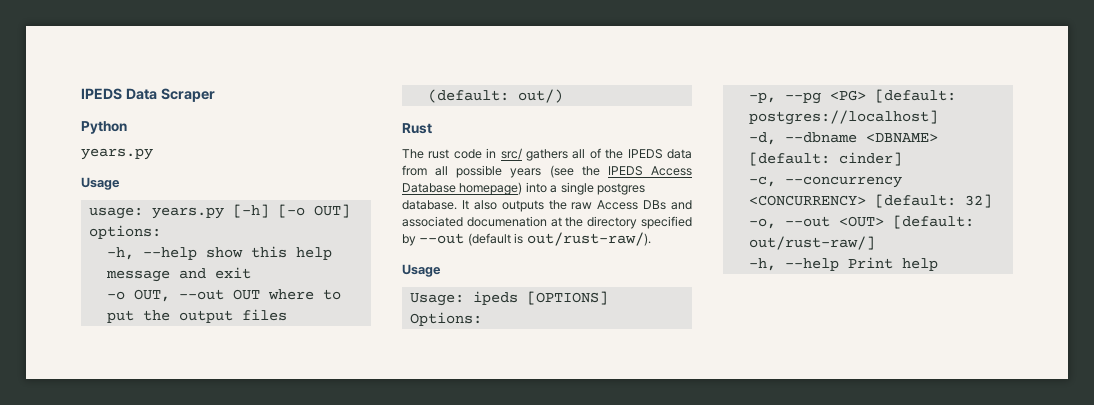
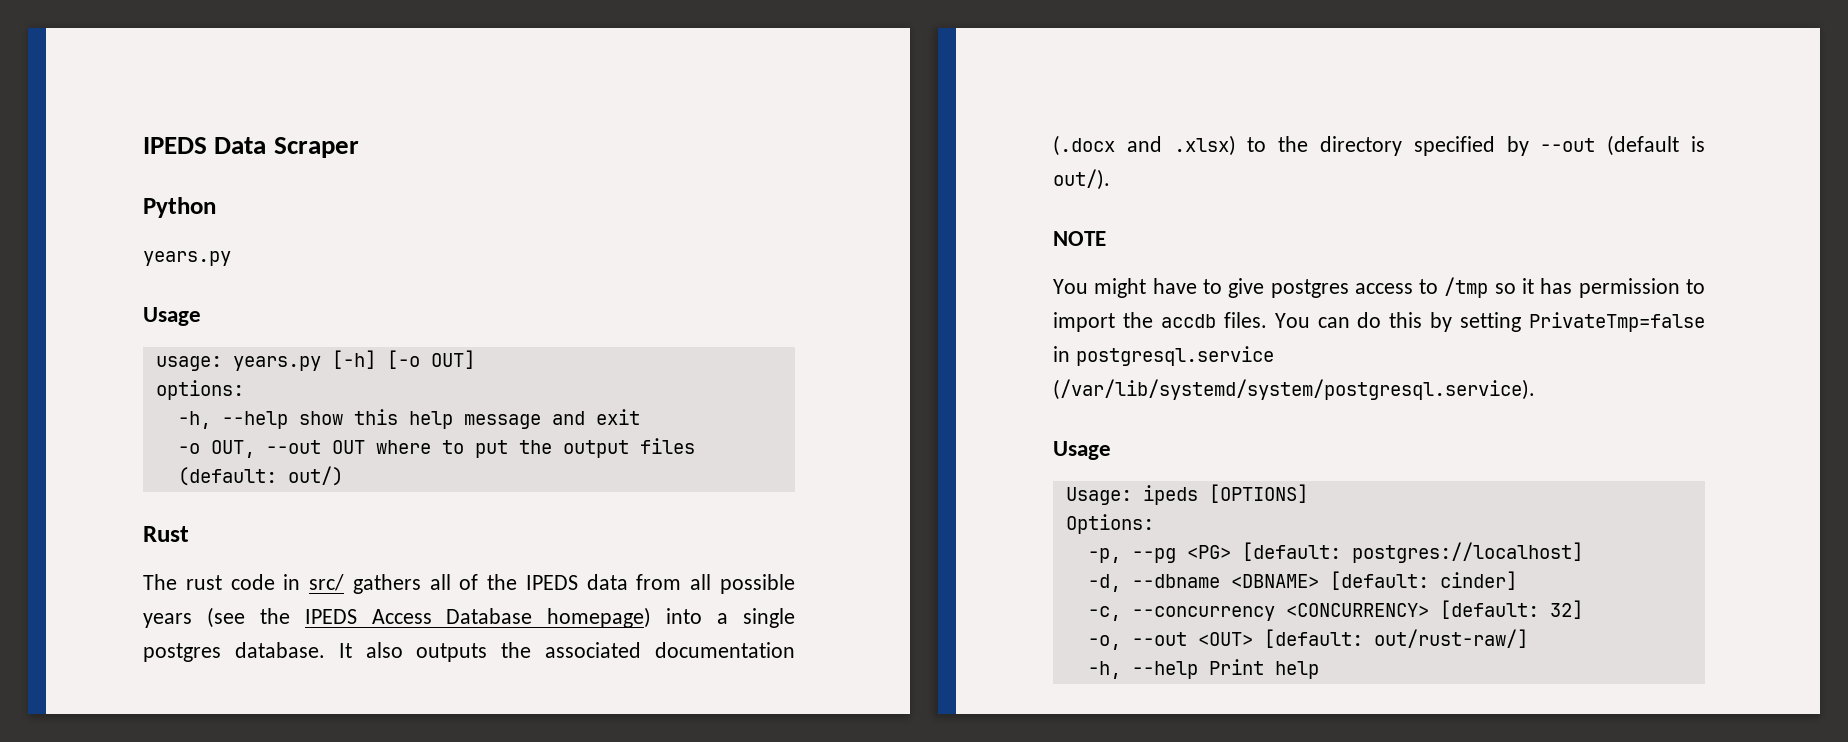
[571,200,692,210] [402,216,562,227] raw Access DBs and associated documenation at -> [545,642,795,658] [1053,135,1267,156] associated documentation (.docx and .xlsx) to
[526,232,651,246] out/rust-raw/). -> [1053,169,1110,190] [1053,231,1106,246] [1053,277,1705,298] [1053,312,1705,332] [1053,346,1274,366] [1053,379,1535,400] out/). // NOTE // You might have to give postgres access to /tmp so it has permission to import the accdb files. You can do this by setting PrivateTmp=false in postgresql.service (/var/lib/systemd/system/postgresql.service).

